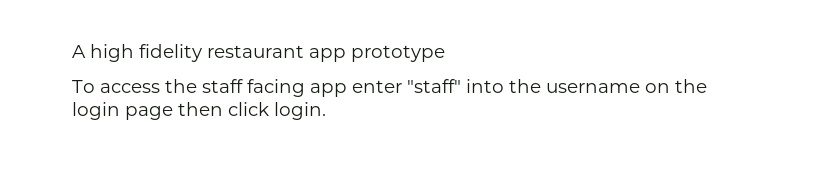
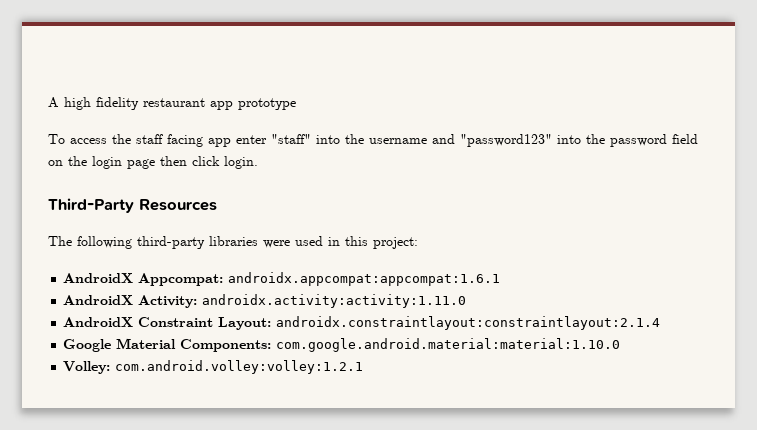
(640, 88) none -> [432,134,698,147] and "password123" into the password field
(326, 111) none -> [48,198,217,213] [48,236,418,249] [63,272,501,286] [63,294,467,308] [63,316,661,330] [63,338,621,352] [63,360,364,374] // Third-Party Resources // The following third-party libraries were used in this project: // AndroidX Appcompat: androidx.appcompat:appcompat:1.6.1 // AndroidX Activity: androidx.activity:activity:1.11.0 // AndroidX Constraint Layout: androidx.constraintlayout:constraintlayout:2.1.4 // Google Material Components: com.google.android.material:material:1.10.0 // Volley: com.android.volley:volley:1.2.1

